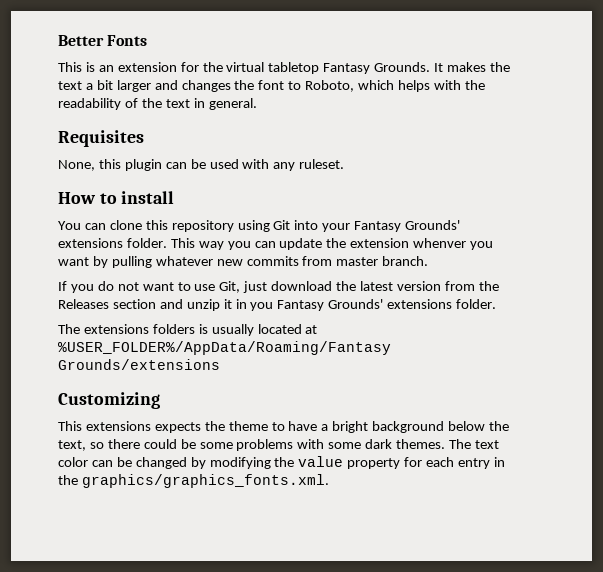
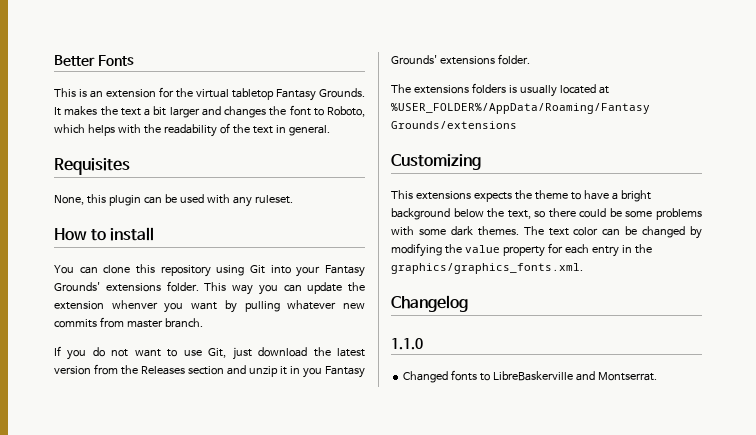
(329, 481) none -> [391,295,468,312] [391,338,423,350] [403,370,657,383] // Changelog // 1.1.0 // Changed fonts to LibreBaskerville and Montserrat.

